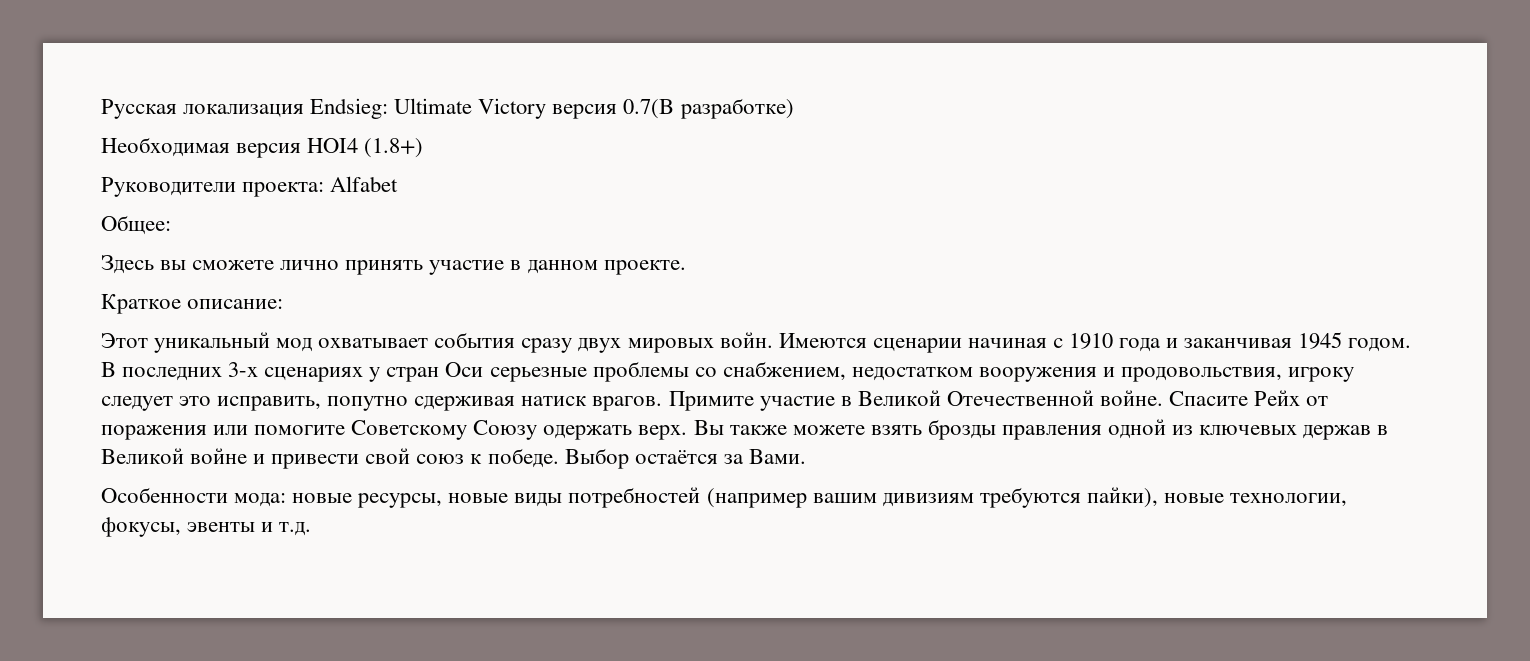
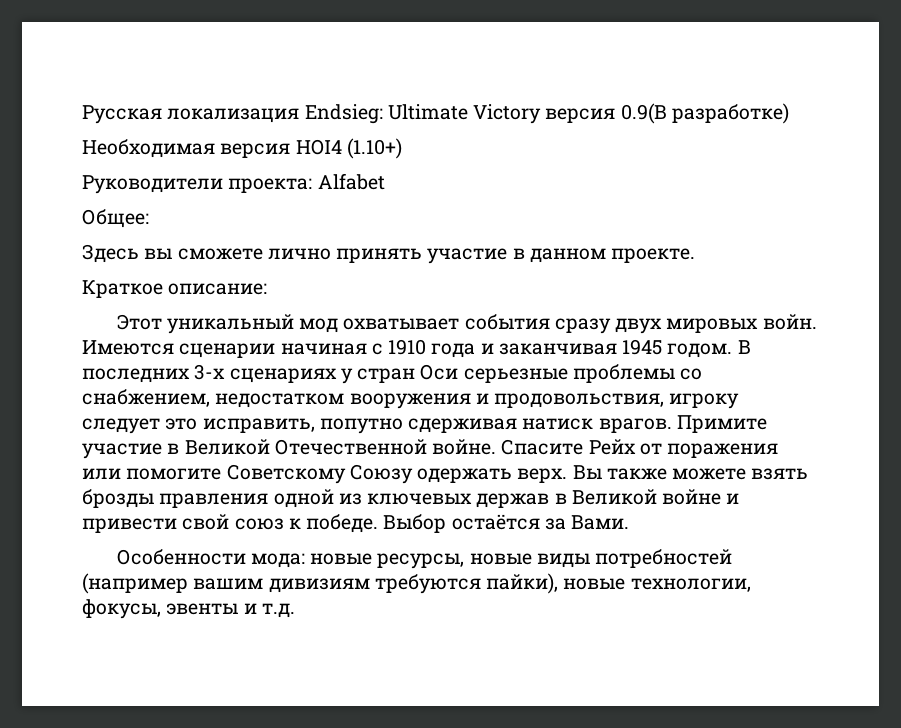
[623,99,675,119] 0.7(В -> [620,103,667,124] 0.9(В
[364,138,424,158] (1.8+) -> [346,138,402,159] (1.10+)

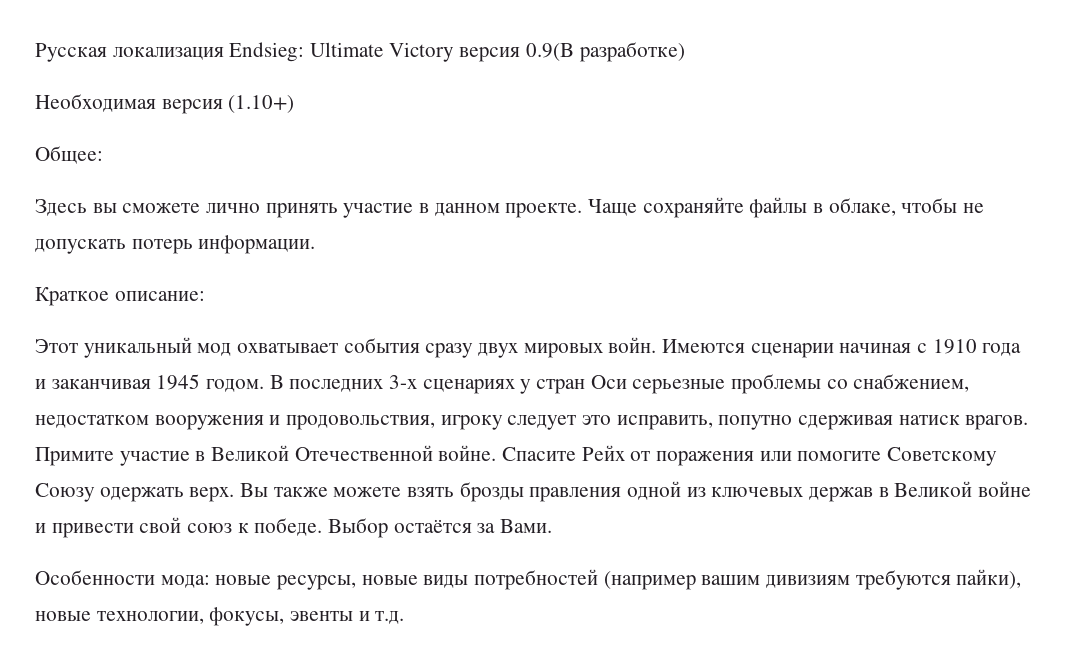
[295,139,342,155] HOI4 -> (223, 106) none
[82,173,385,194] // Руководители проекта: Alfabet -> (295, 104) none
(696, 255) none -> [588,197,985,218] [35,235,316,254] Чаще сохраняйте файлы в облаке, чтобы не допускать потерь информации.

